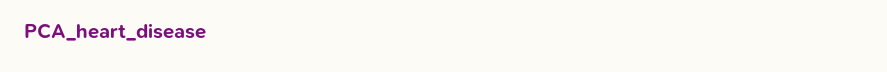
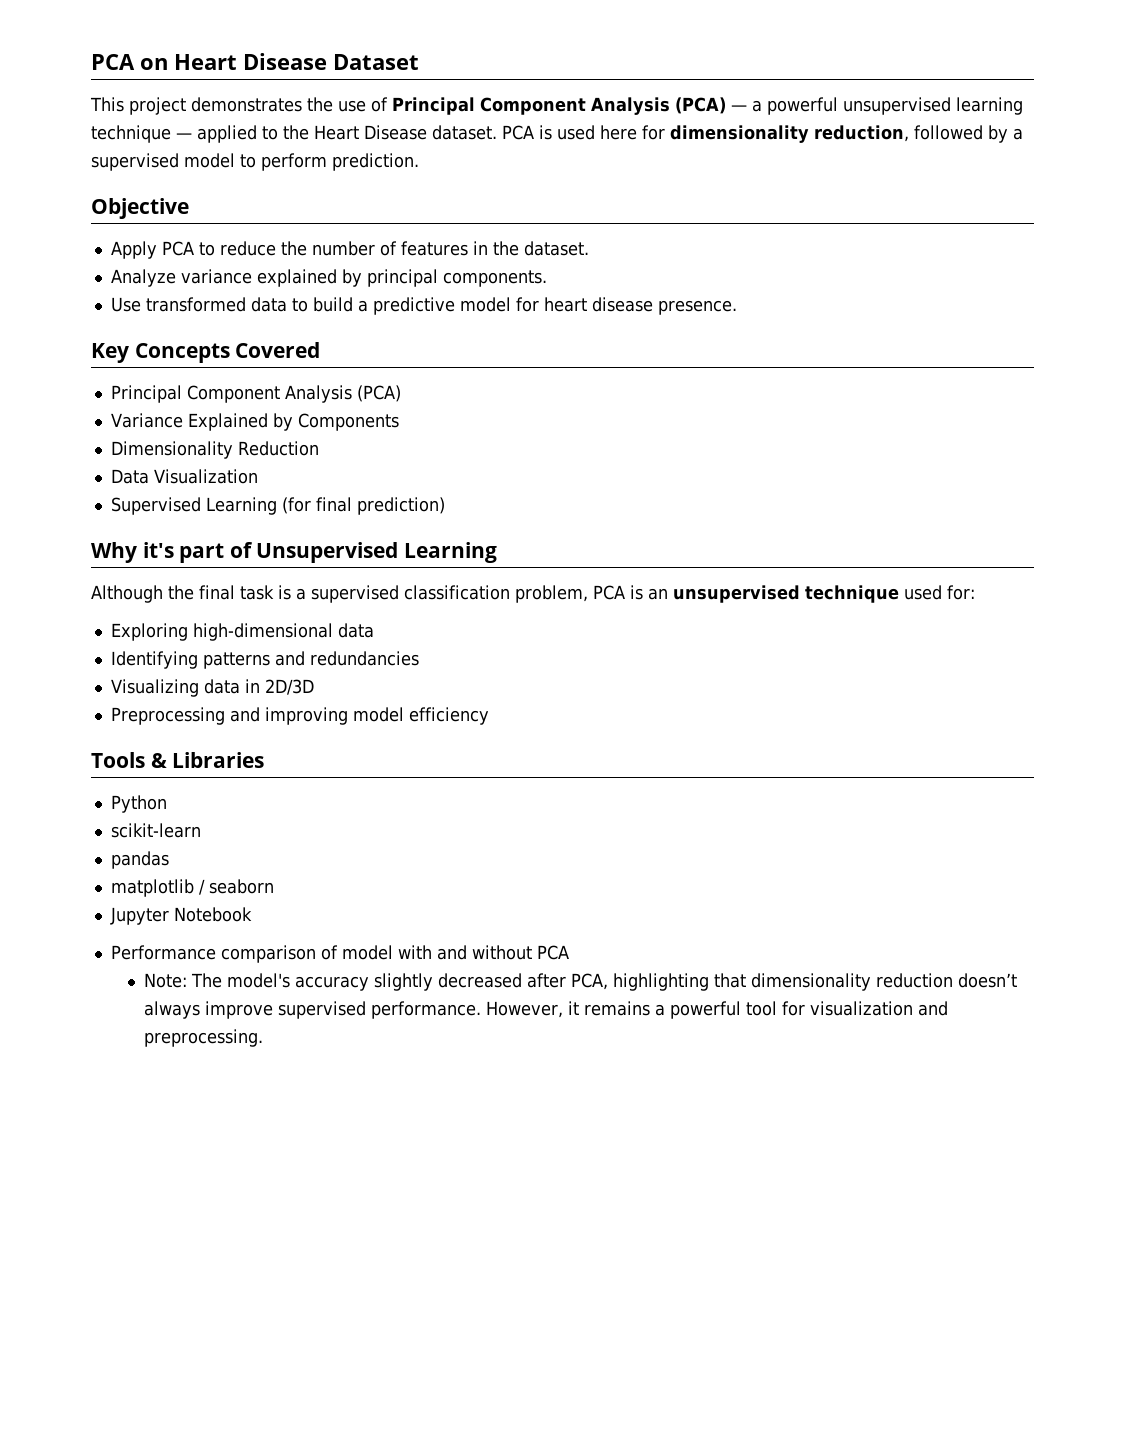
[24,23,206,41] PCA_heart_disease -> [91,53,419,70] [90,97,1023,115] [91,125,1023,143] [91,153,419,171] [91,198,189,219] [110,241,589,259] [110,269,547,287] [110,297,737,315] [91,342,321,363] [110,385,401,403] [110,413,399,431] [110,441,319,459] [110,469,258,484] [110,497,445,515] [91,542,497,563] [91,585,975,603] [110,623,374,641] [110,651,419,669] [110,679,314,697] [110,707,489,725] [91,752,265,768] [110,795,167,813] [110,823,201,838] [110,851,169,869] [110,879,274,897] [109,907,252,925] [110,945,569,963] [144,973,1018,991] [144,1001,949,1019] [144,1029,264,1047] PCA on Heart Disease Dataset // This project demonstrates the use of Principal Component Analysis (PCA) — a powerful unsupervised learning technique — applied to the Heart Disease dataset. PCA is used here for dimensionality reduction, followed by a supervised model to perform prediction. // Objective // Apply PCA to reduce the number of features in the dataset. // Analyze variance explained by principal components. // Use transformed data to build a predictive model for heart disease presence. // Key Concepts Covered // Principal Component Analysis (PCA) // Variance Explained by Components // Dimensionality Reduction // Data Visualization // Supervised Learning (for final prediction) // Why it's part of Unsupervised Learning // Although the final task is a supervised classification problem, PCA is an unsupervised technique used for: // Exploring high-dimensional data // Identifying patterns and redundancies // Visualizing data in 2D/3D // Preprocessing and improving model efficiency // Tools & Libraries // Python // scikit-learn // pandas // matplotlib / seaborn // Jupyter Notebook // Performance comparison of model with and without PCA // Note: The model's accuracy slightly decreased after PCA, highlighting that dimensionality reduction doesn’t always improve supervised performance. However, it remains a powerful tool for visualization and preprocessing.

